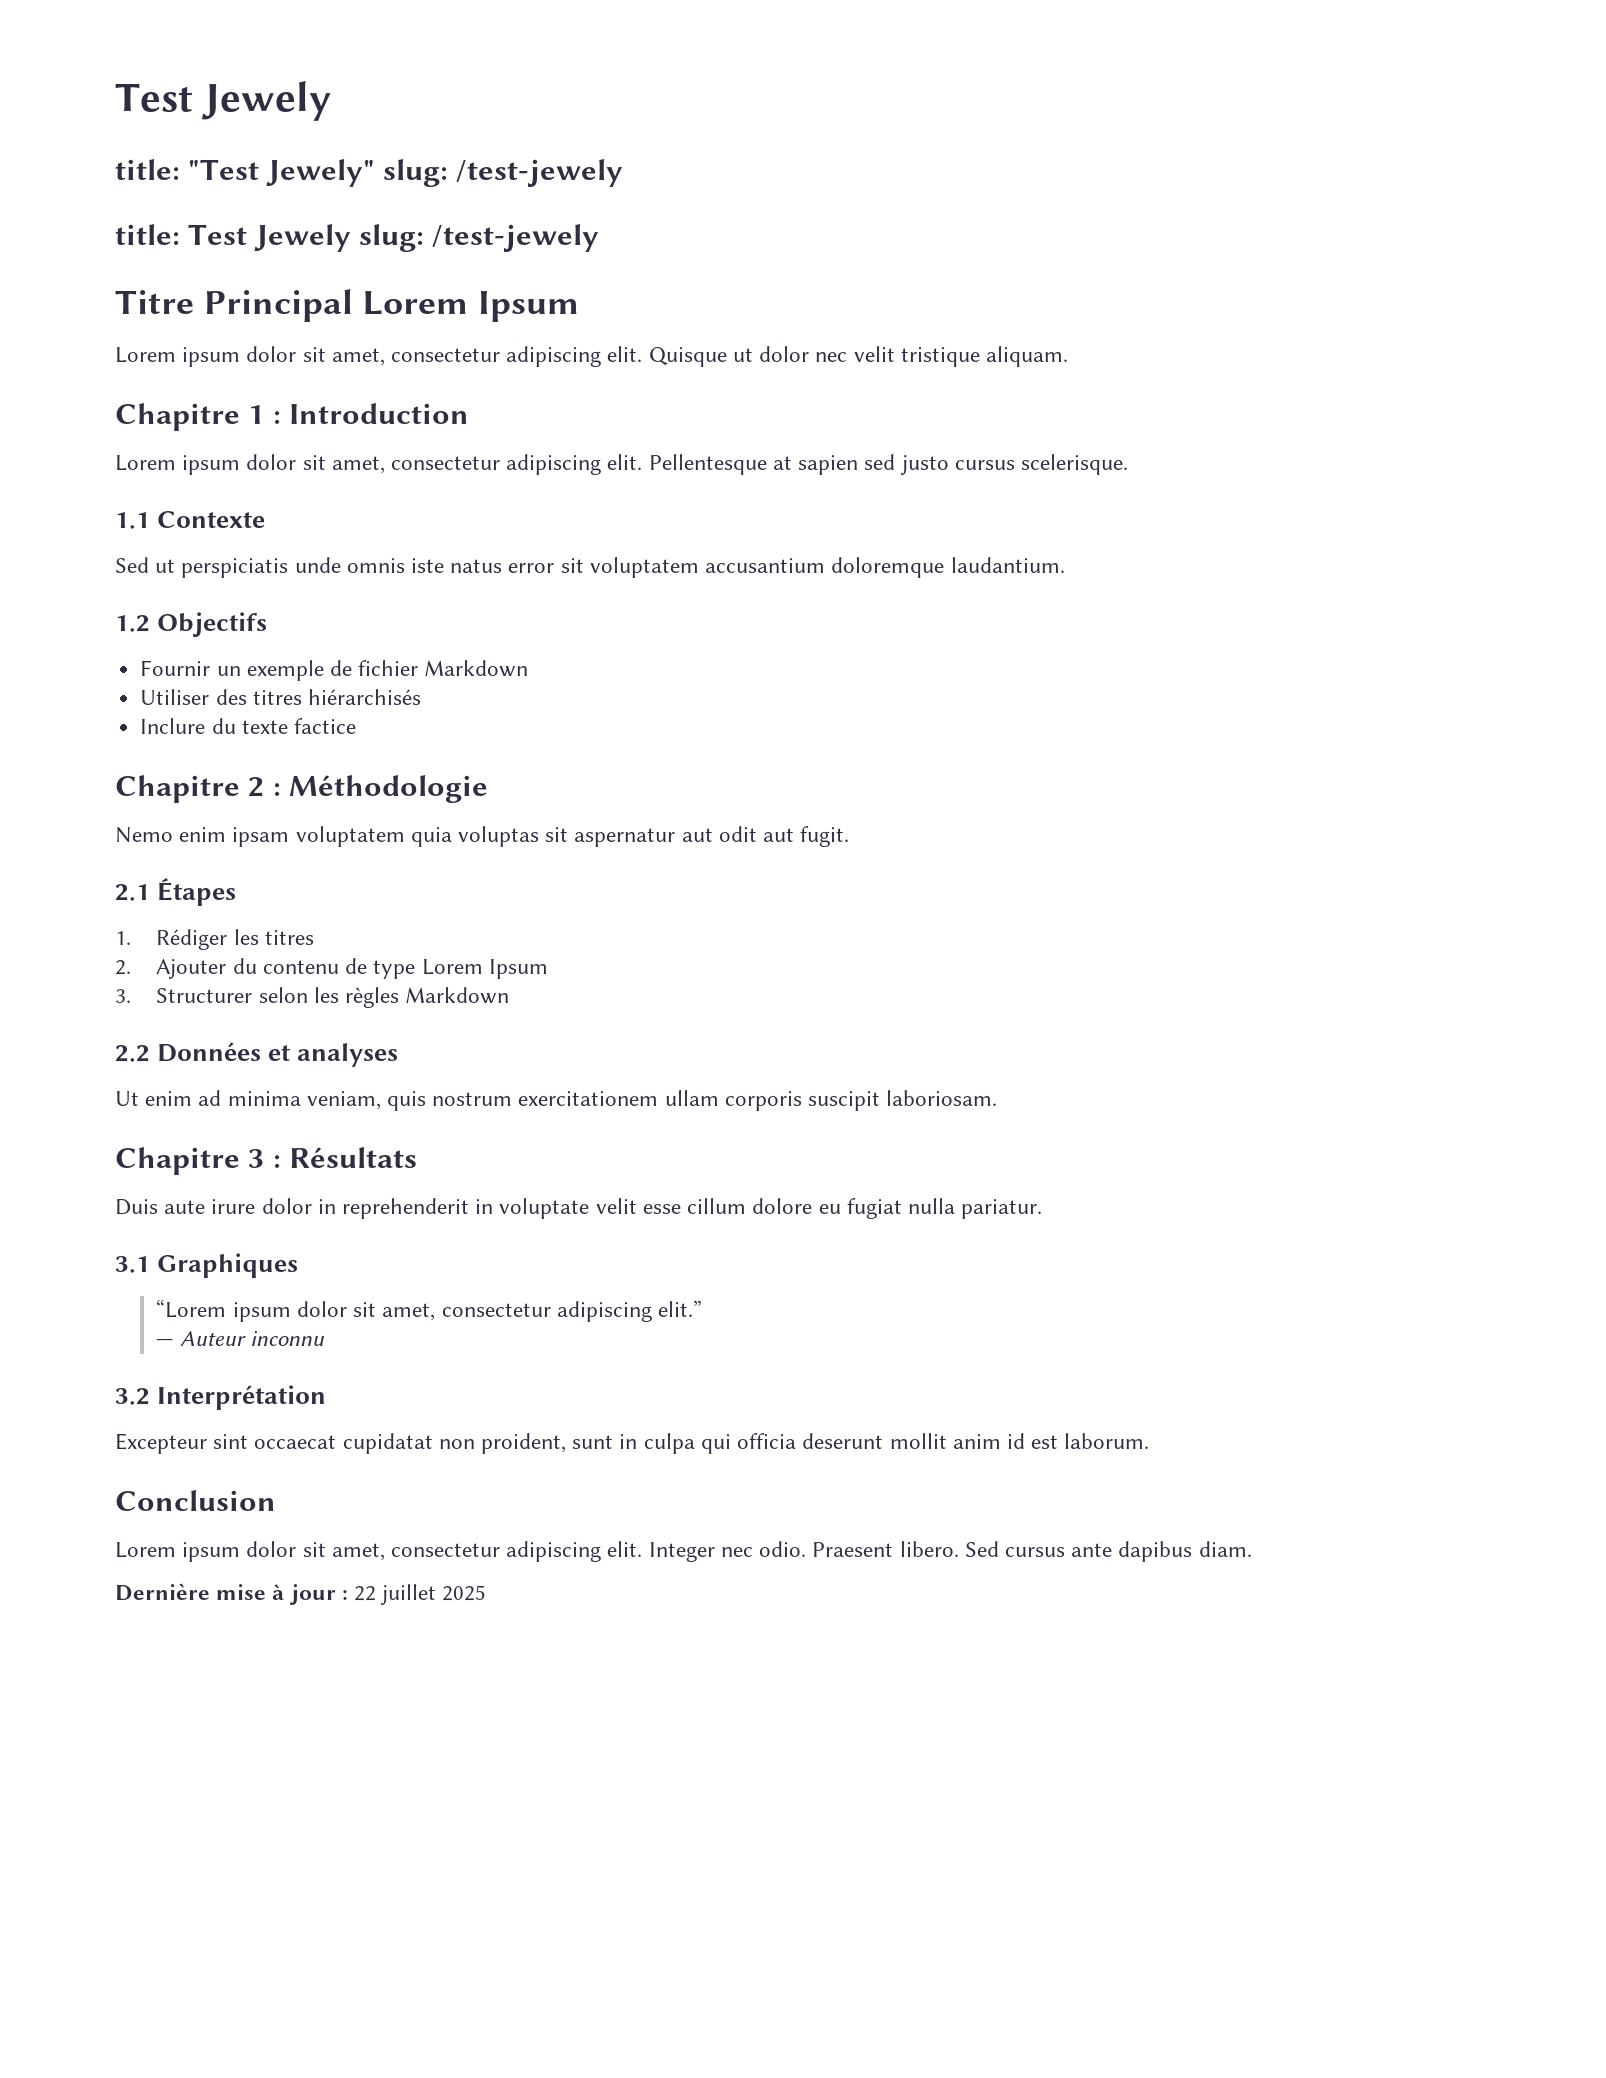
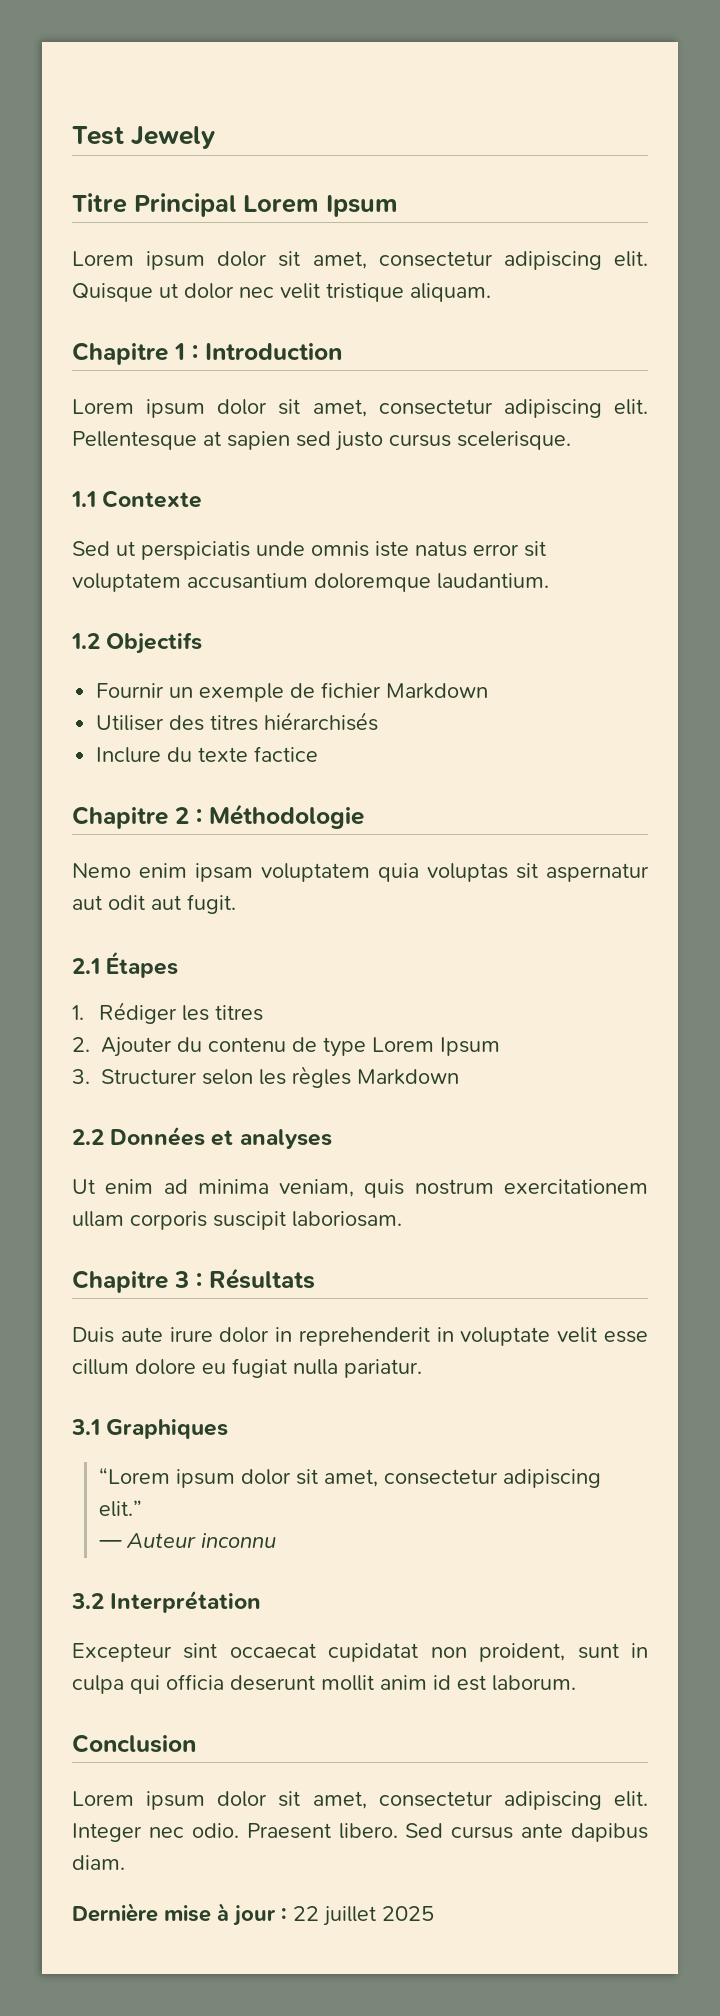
[115,81,332,121] [115,159,624,187] [115,224,600,252] Test Jewely // title: "Test Jewely" slug: /test-jewely // title: Test Jewely slug: /test-jewely -> [72,126,216,149] Test Jewely

